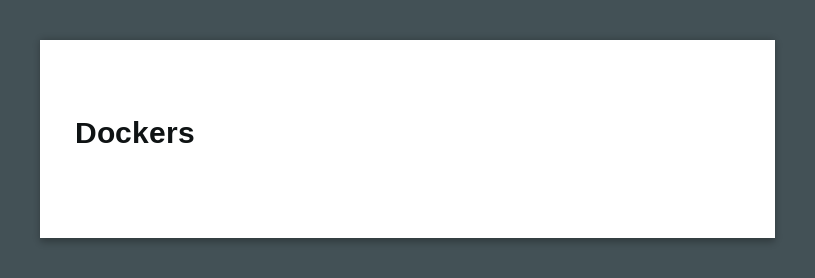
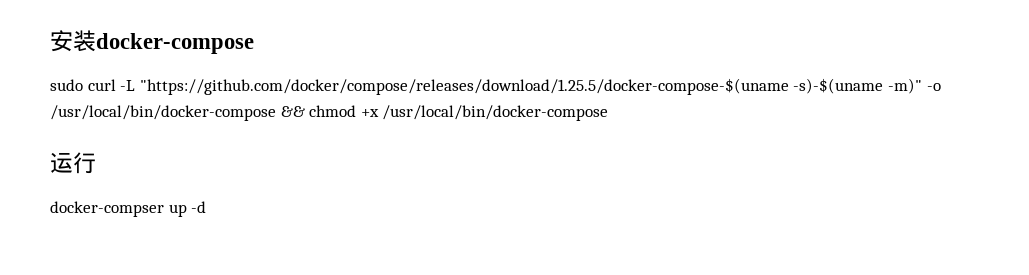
[75,121,195,143] Dockers -> [50,30,254,54] [50,78,941,95] [50,105,609,121] [50,152,96,174] [50,201,207,217] 安装docker-compose // sudo curl -L "https://github.com/docker/compose/releases/download/1.25.5/docker-compose-$(uname -s)-$(uname -m)" -o /usr/local/bin/docker-compose && chmod +x /usr/local/bin/docker-compose // 运行 // docker-compser up -d

